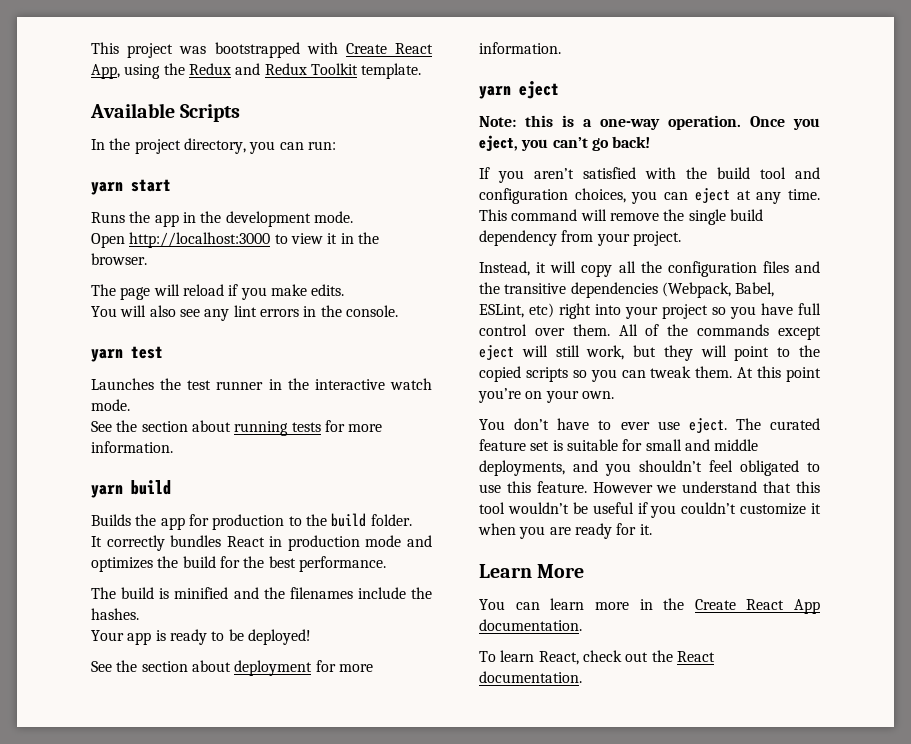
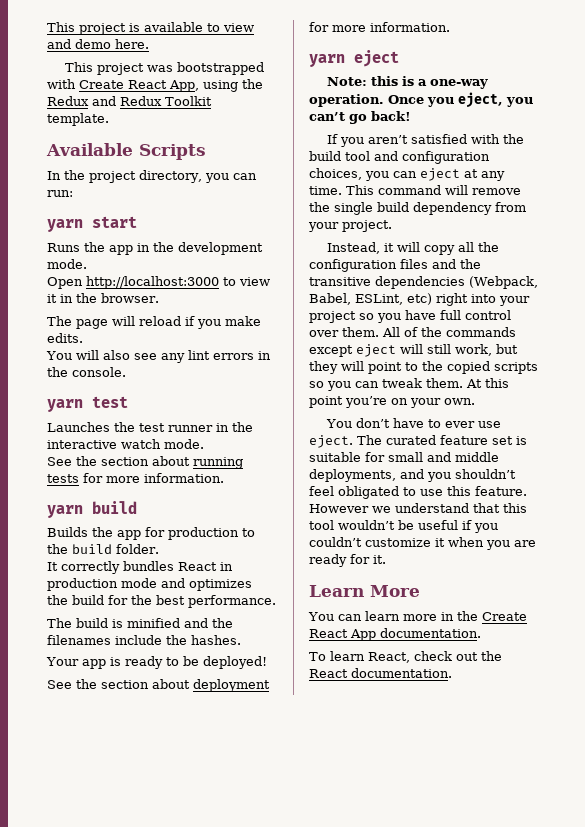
[91,42,174,58] This project -> [47,22,254,35] [47,39,149,49] [65,62,145,75] This project is available to view and demo here. // This project

